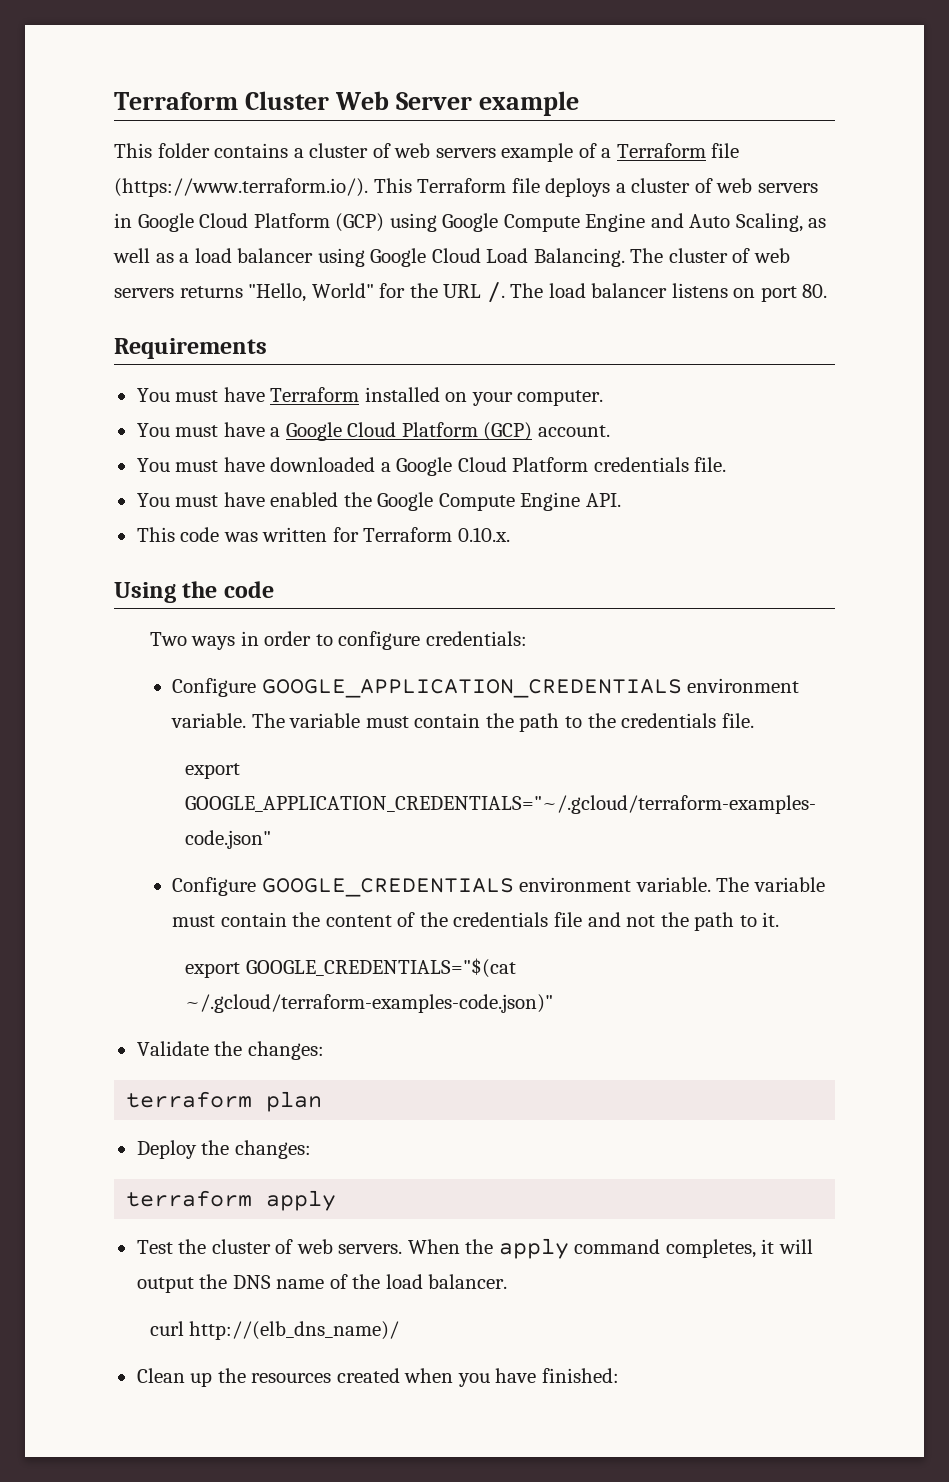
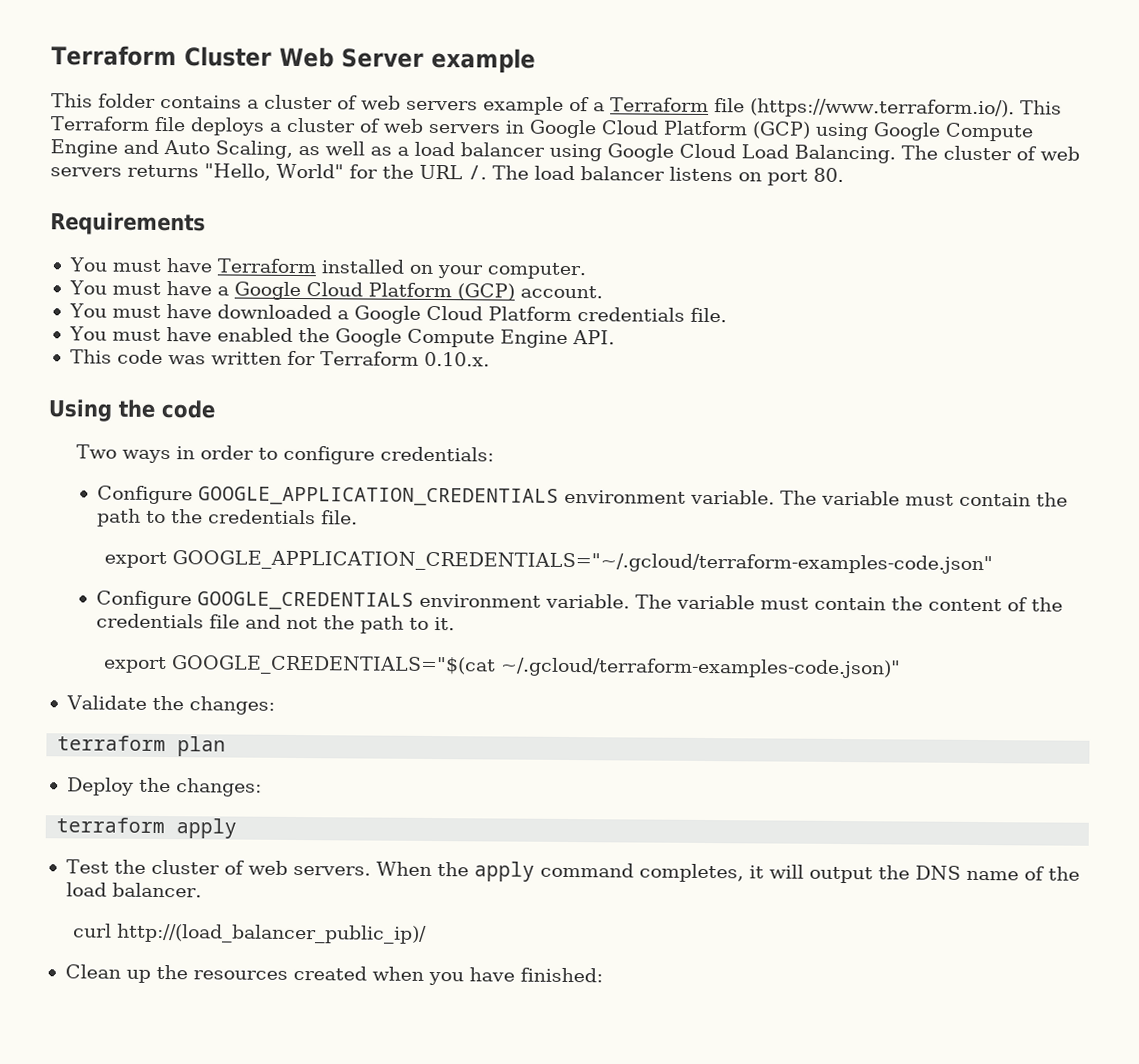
[189,1321,400,1340] http://(elb_dns_name)/ -> [116,923,428,944] http://(load_balancer_public_ip)/

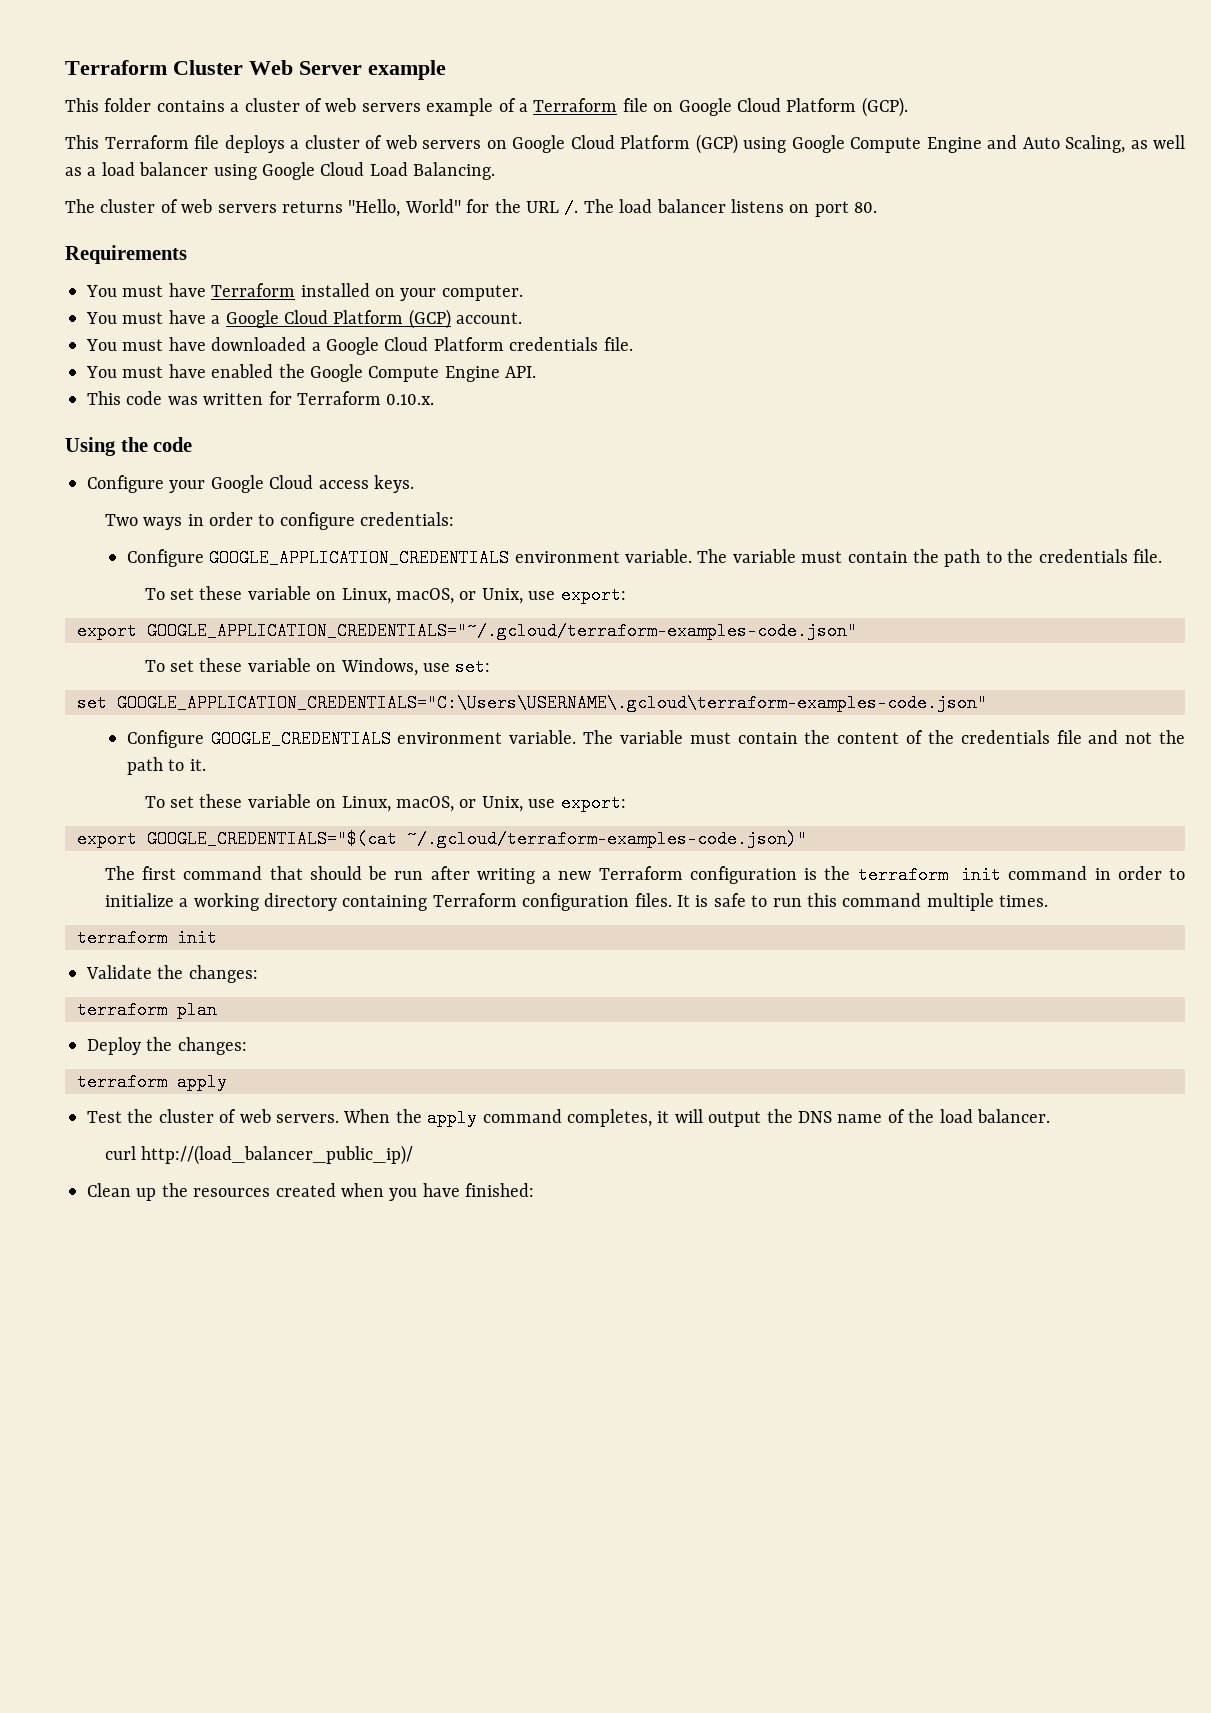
[749,98,1015,119] (https://www.terraform.io/). -> [653,97,908,117] on Google Cloud Platform (GCP). //
[504,120,525,134] in -> [486,140,507,149] on
(896, 154) none -> (496, 171) //
(215, 409) none -> [87,475,414,493] // Configure your Google Cloud access keys.
[103,550,993,575] export GOOGLE_APPLICATION_CREDENTIALS="~/.gcloud/terraform-examples-code.json" -> [144,586,626,604] [77,622,857,640] [144,658,491,676] [77,694,987,712] To set these variable on Linux, macOS, or Unix, use export: // export GOOGLE_APPLICATION_CREDENTIALS="~/.gcloud/terraform-examples-code.json" // To set these variable on Windows, use set: // set GOOGLE_APPLICATION_CREDENTIALS="C:\Users\USERNAME\.gcloud\terraform-examples-code.json"
[102,655,901,679] export GOOGLE_CREDENTIALS="$(cat ~/.gcloud/terraform-examples-code.json)" -> [144,794,626,812] [77,830,807,848] [104,866,1186,884] [104,893,1049,911] [77,929,217,947] To set these variable on Linux, macOS, or Unix, use export: // export GOOGLE_CREDENTIALS="$(cat ~/.gcloud/terraform-examples-code.json)" // The first command that should be run after writing a new Terraform configuration is the terraform init command in order to initialize a working directory containing Terraform configuration files. It is safe to run this command multiple times. // terraform init

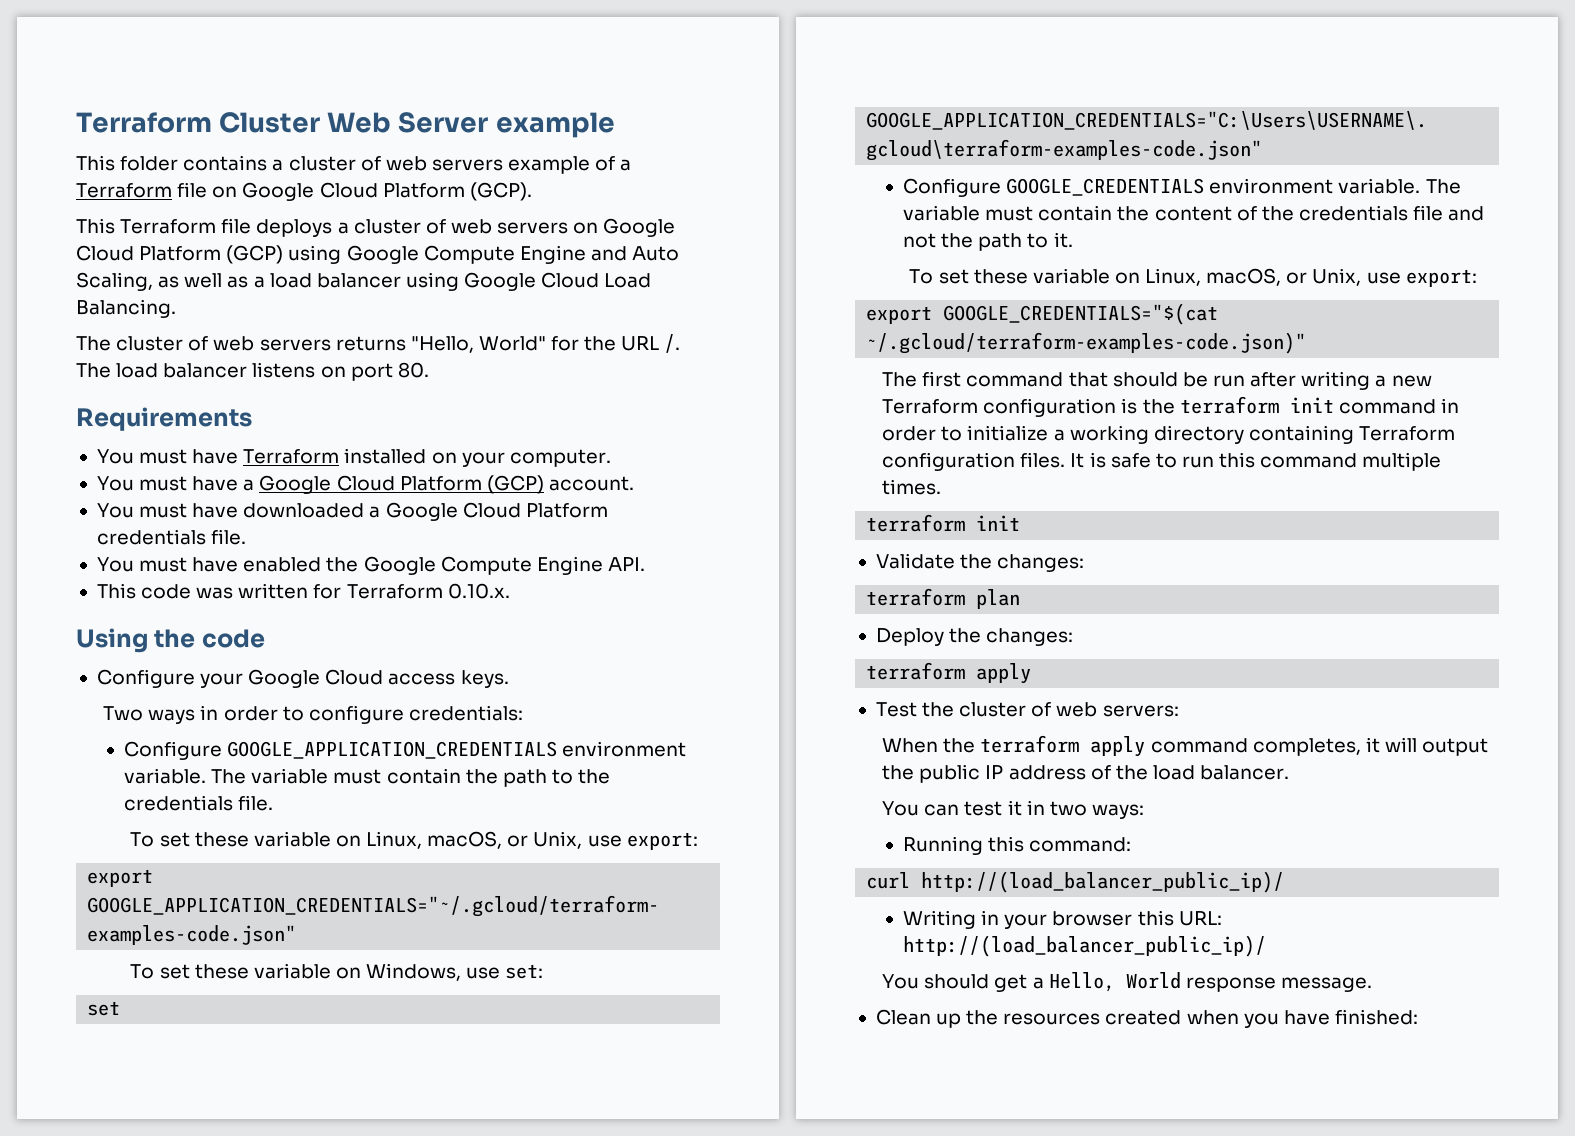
[276,1114,339,1123] servers. -> [1102,705,1179,717] servers: //
(422, 1116) none -> [980,735,1080,753] terraform
[797,1111,883,1123] DNS name -> [919,764,1086,783] public IP address
[104,1145,414,1165] curl http://(load_balancer_public_ip)/ -> [882,800,1144,819] [903,836,1132,855] [866,871,1285,893] [903,910,1222,929] [903,935,1267,957] [882,972,1372,992] You can test it in two ways: // Running this command: // curl http://(load_balancer_public_ip)/ // Writing in your browser this URL: http://(load_balancer_public_ip)/ // You should get a Hello, World response message.

